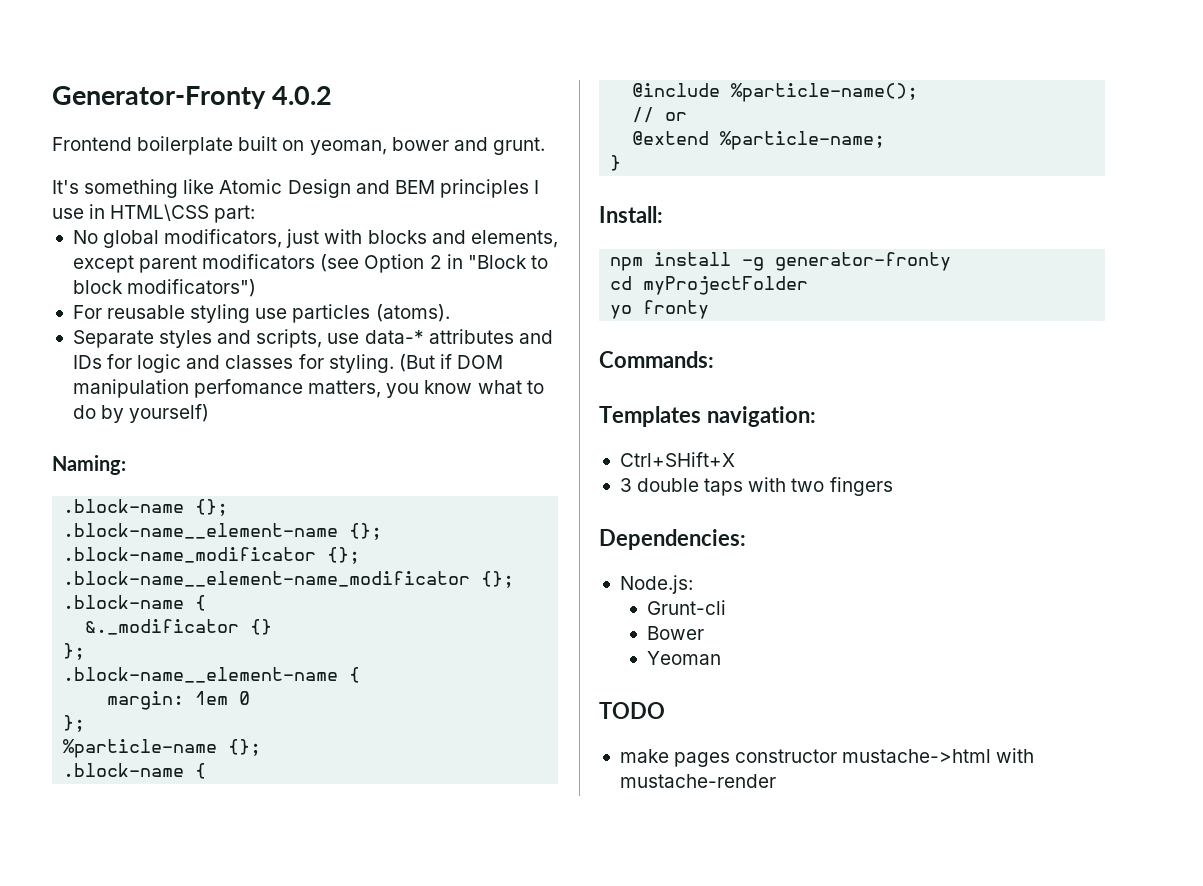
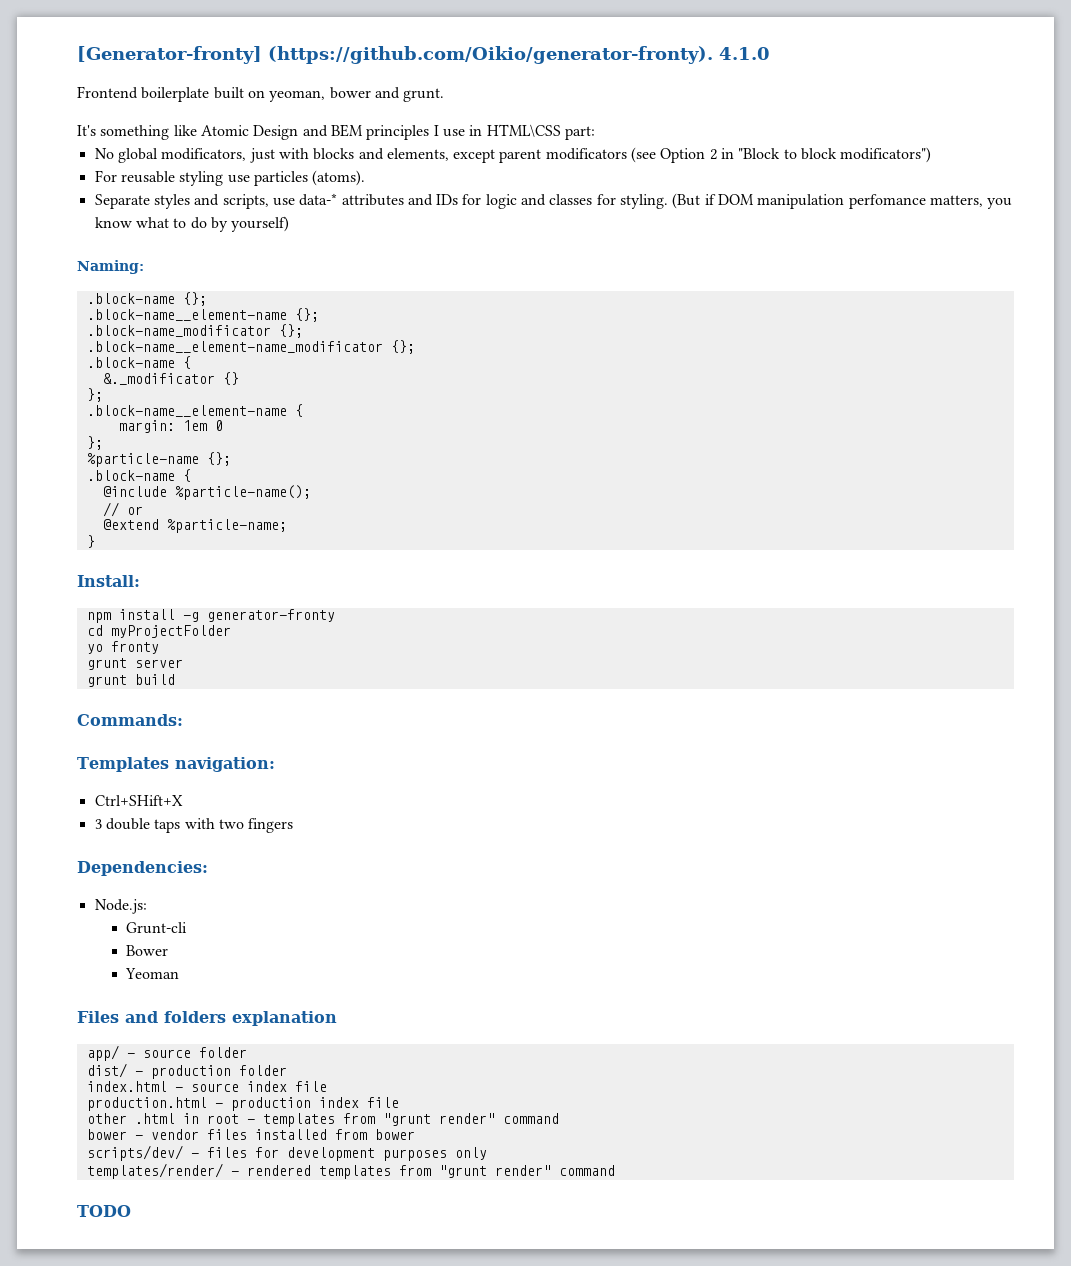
[52,86,333,109] Generator-Fronty 4.0.2 -> [77,46,770,64] [Generator-fronty] (https://github.com/Oikio/generator-fronty). 4.1.0
(710, 309) none -> [86,658,183,670] [86,674,175,687] // grunt server // grunt build
[599,702,665,719] [619,748,1035,767] [619,774,776,788] TODO // make pages constructor mustache->html with mustache-render -> [77,1011,337,1026] [86,1045,247,1061] [86,1063,287,1079] [86,1081,327,1092] [86,1097,399,1111] [86,1113,559,1127] [86,1129,415,1140] [86,1145,487,1161] [86,1163,615,1179] [77,1205,131,1217] Files and folders explanation // app/ - source folder // dist/ - production folder // index.html - source index file // production.html - production index file // other .html in root - templates from "grunt render" command // bower - vendor files installed from bower // scripts/dev/ - files for development purposes only // templates/render/ - rendered templates from "grunt render" command // TODO

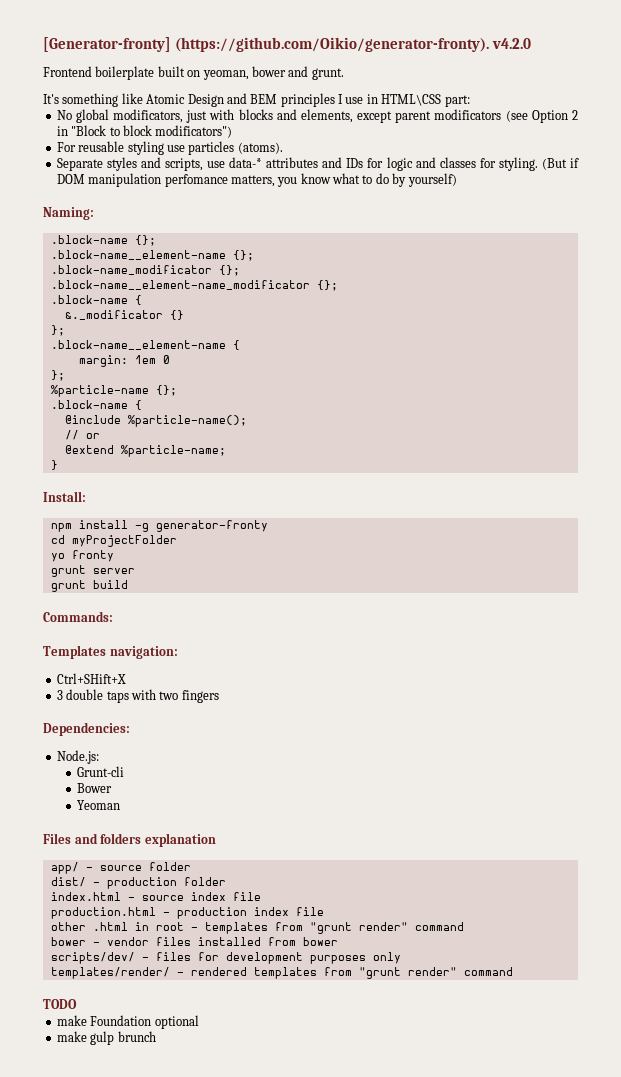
[719,47,770,60] 4.1.0 -> [491,38,531,49] v4.2.0
(131, 1211) none -> [56,1015,199,1029] [56,1031,156,1045] // make Foundation optional // make gulp brunch

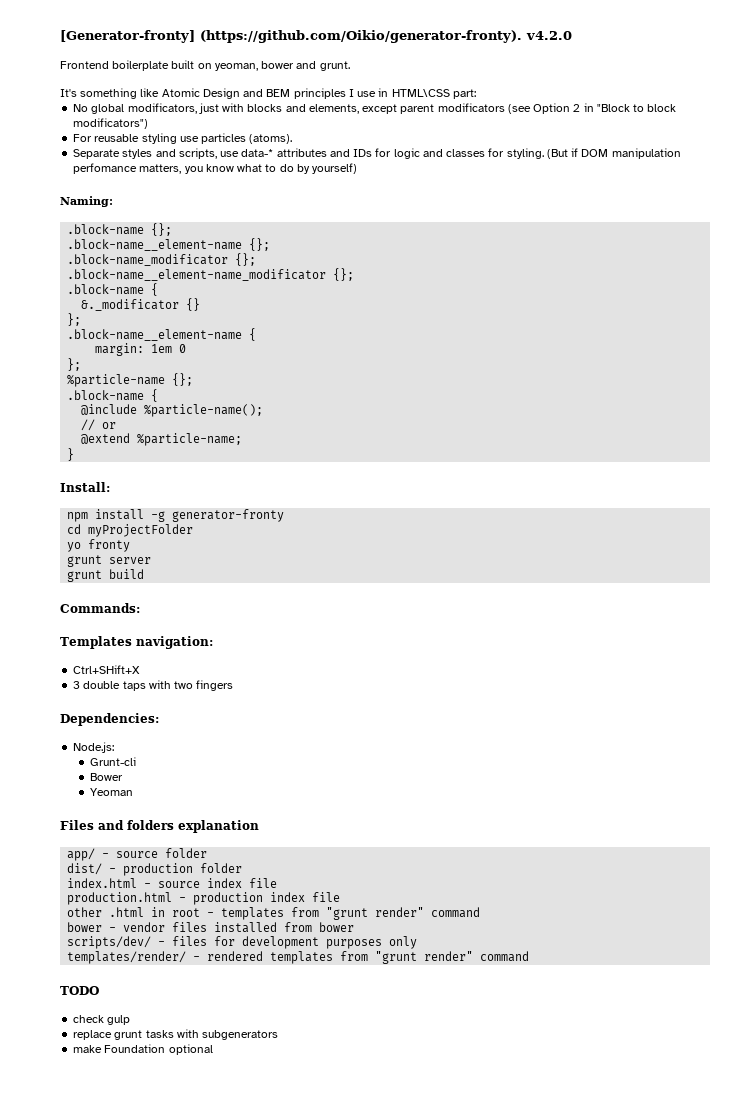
(77, 1004) none -> [73,1015,131,1025] [73,1029,279,1040] // check gulp // replace grunt tasks with subgenerators
[56,1031,156,1045] // make gulp brunch -> (213, 1049) none

